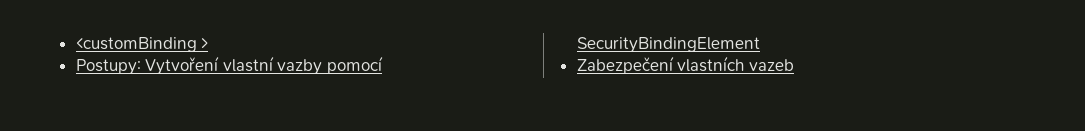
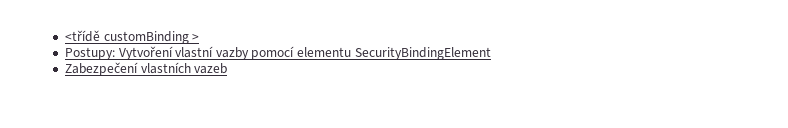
[75,37,197,52] <customBinding -> [64,30,189,44] <třídě customBinding
(384, 65) none -> [297,47,352,57] elementu

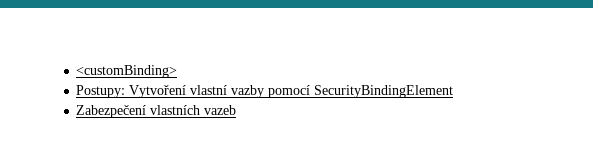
[64,30,200,44] <třídě customBinding > -> [76,65,178,78] <customBinding>
[297,47,352,57] elementu -> (311, 91) none

